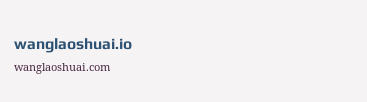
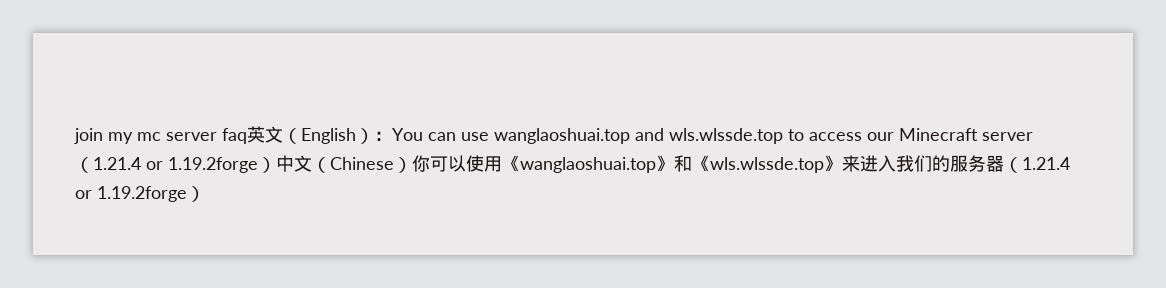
[14,38,132,53] [14,63,111,74] wanglaoshuai.io // wanglaoshuai.com -> [74,126,1033,144] [75,155,1070,173] [75,186,205,202] join my mc server faq英文（English）：You can use wanglaoshuai.top and wls.wlssde.top to access our Minecraft server（1.21.4 or 1.19.2forge）中文（Chinese）你可以使用《wanglaoshuai.top》和《wls.wlssde.top》来进入我们的服务器（1.21.4 or 1.19.2forge）

